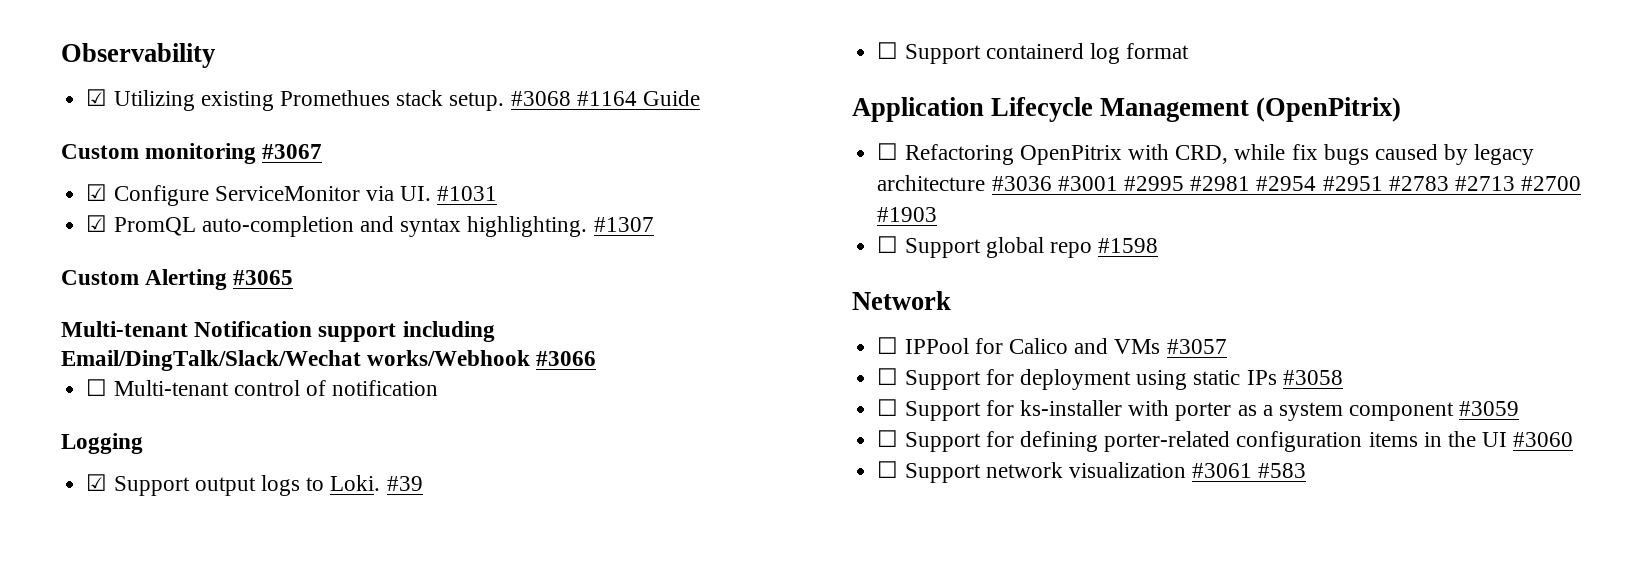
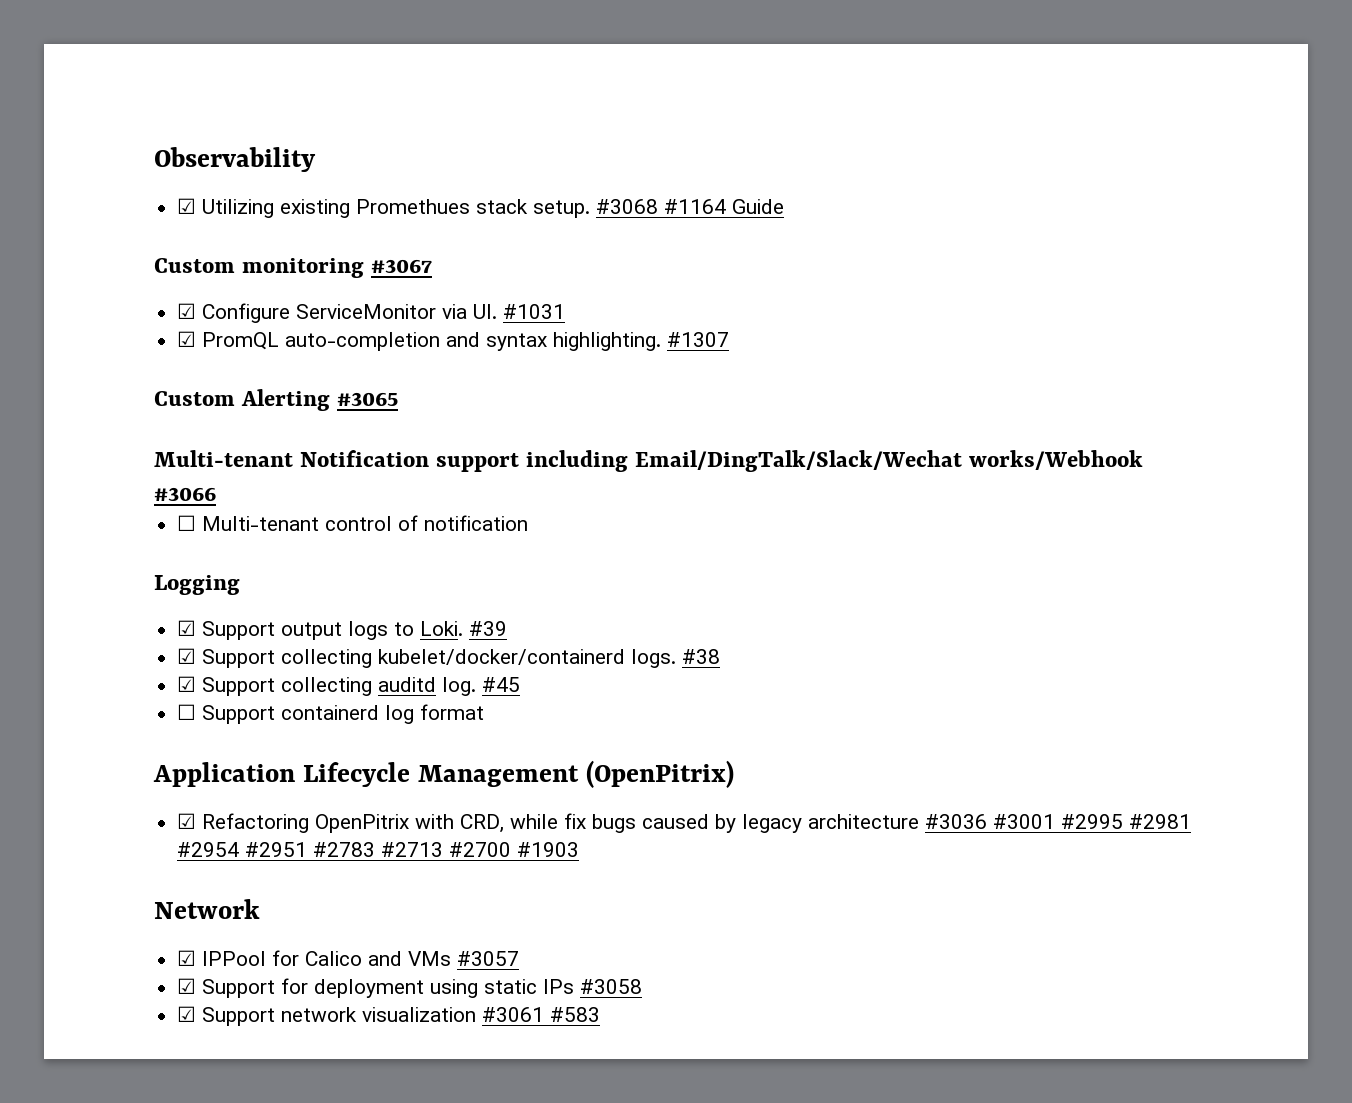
(423, 483) none -> [177,648,721,668] [177,676,521,696] // ☑ Support collecting kubelet/docker/containerd logs. #38 // ☑ Support collecting auditd log. #45
[877,143,899,160] ☐ -> [177,813,197,829] ☑
[877,236,1159,258] // ☐ Support global repo #1598 -> (580, 849) none
[877,337,899,354] ☐ -> [177,950,197,966] ☑
[877,368,899,385] ☐ -> [177,978,197,994] ☑
[877,399,1520,421] [877,430,1574,452] [877,461,899,478] ☐ Support for ks-installer with porter as a system component #3059 // ☐ Support for defining porter-related configuration items in the UI #3060 // ☐ -> [177,1006,197,1022] ☑

